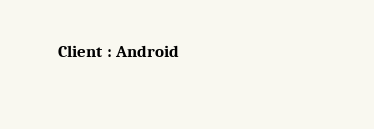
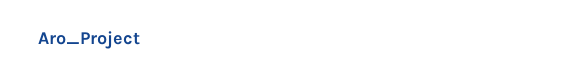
[58,45,180,57] Client : Android -> [38,31,140,49] Aro_Project

